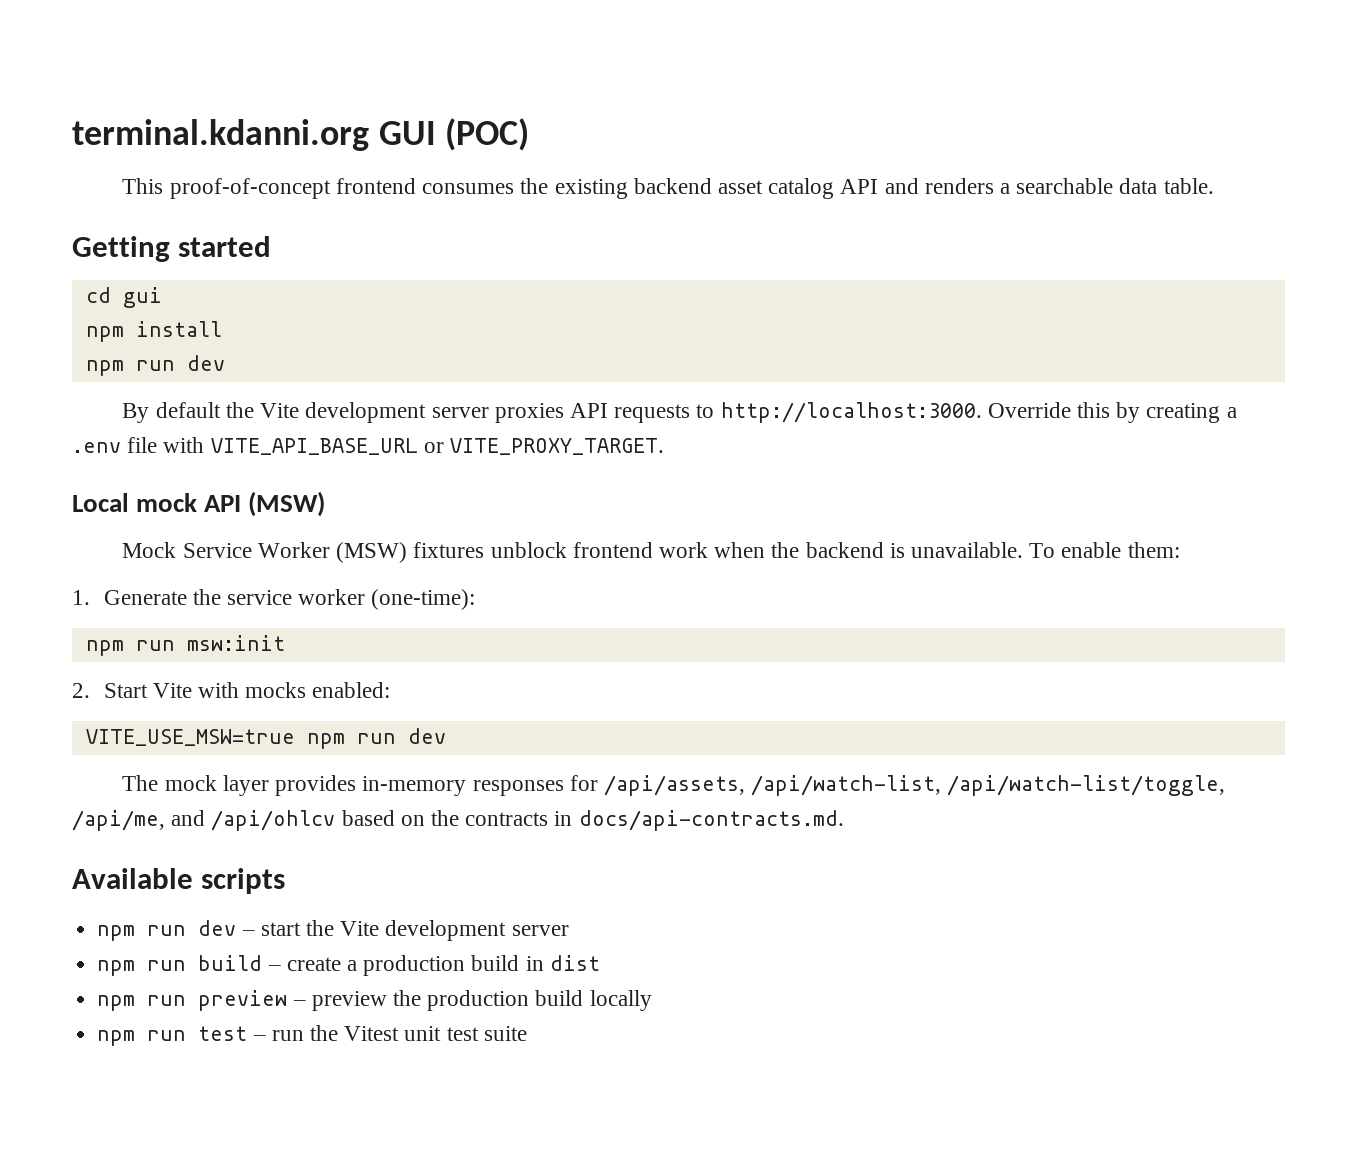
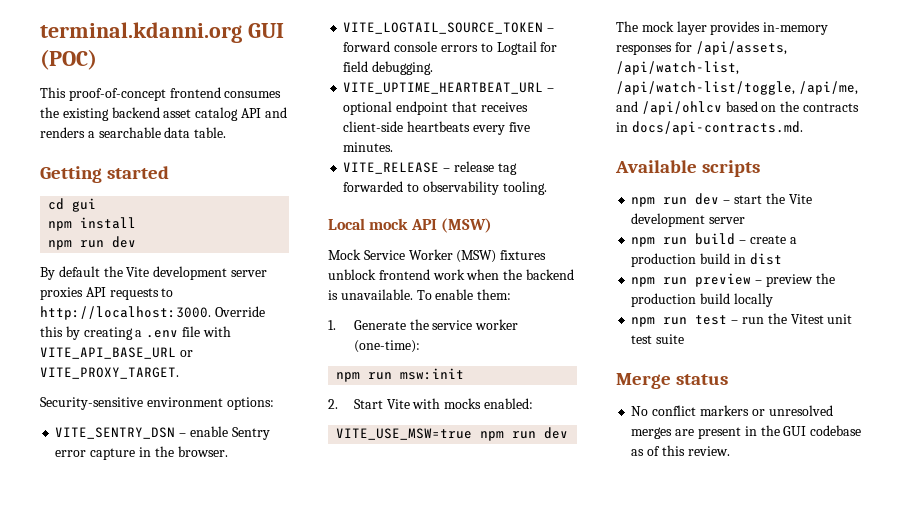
(665, 446) none -> [40,397,274,410] [55,426,270,440] [55,446,228,460] [343,22,555,34] [343,41,558,55] [343,61,434,75] [343,82,555,94] [343,101,528,115] [343,121,530,135] [343,142,394,152] [343,161,517,175] [343,181,547,195] // Security-sensitive environment options: // VITE_SENTRY_DSN – enable Sentry error capture in the browser. // VITE_LOGTAIL_SOURCE_TOKEN – forward console errors to Logtail for field debugging. // VITE_UPTIME_HEARTBEAT_URL – optional endpoint that receives client-side heartbeats every five minutes. // VITE_RELEASE – release tag forwarded to observability tooling.
(527, 1033) none -> [616,373,729,389] [631,405,833,416] [631,425,862,439] [631,445,730,456] // Merge status // No conflict markers or unresolved merges are present in the GUI codebase as of this review.

